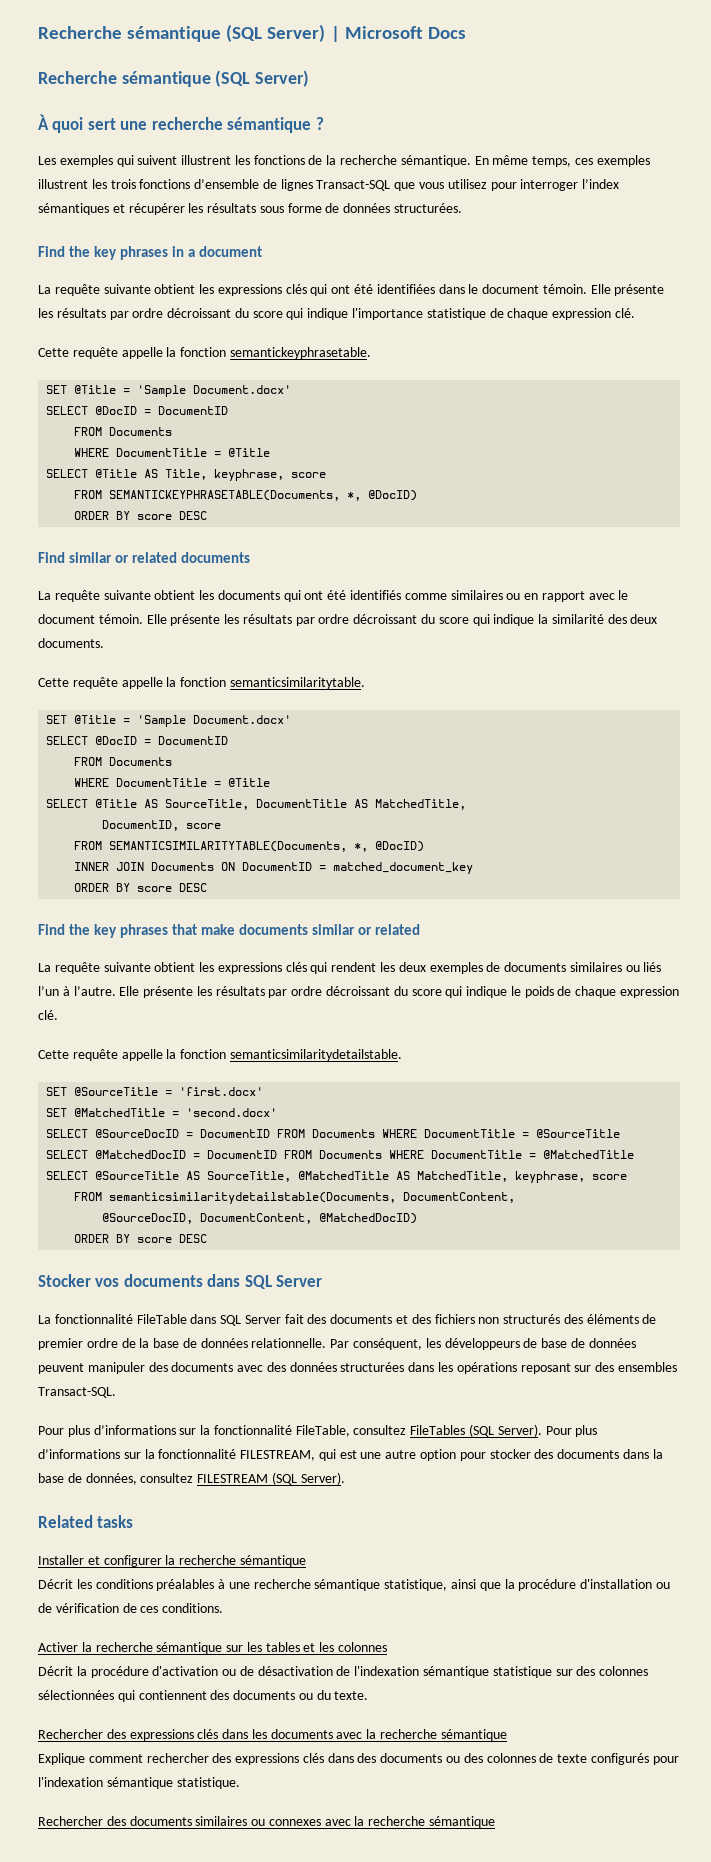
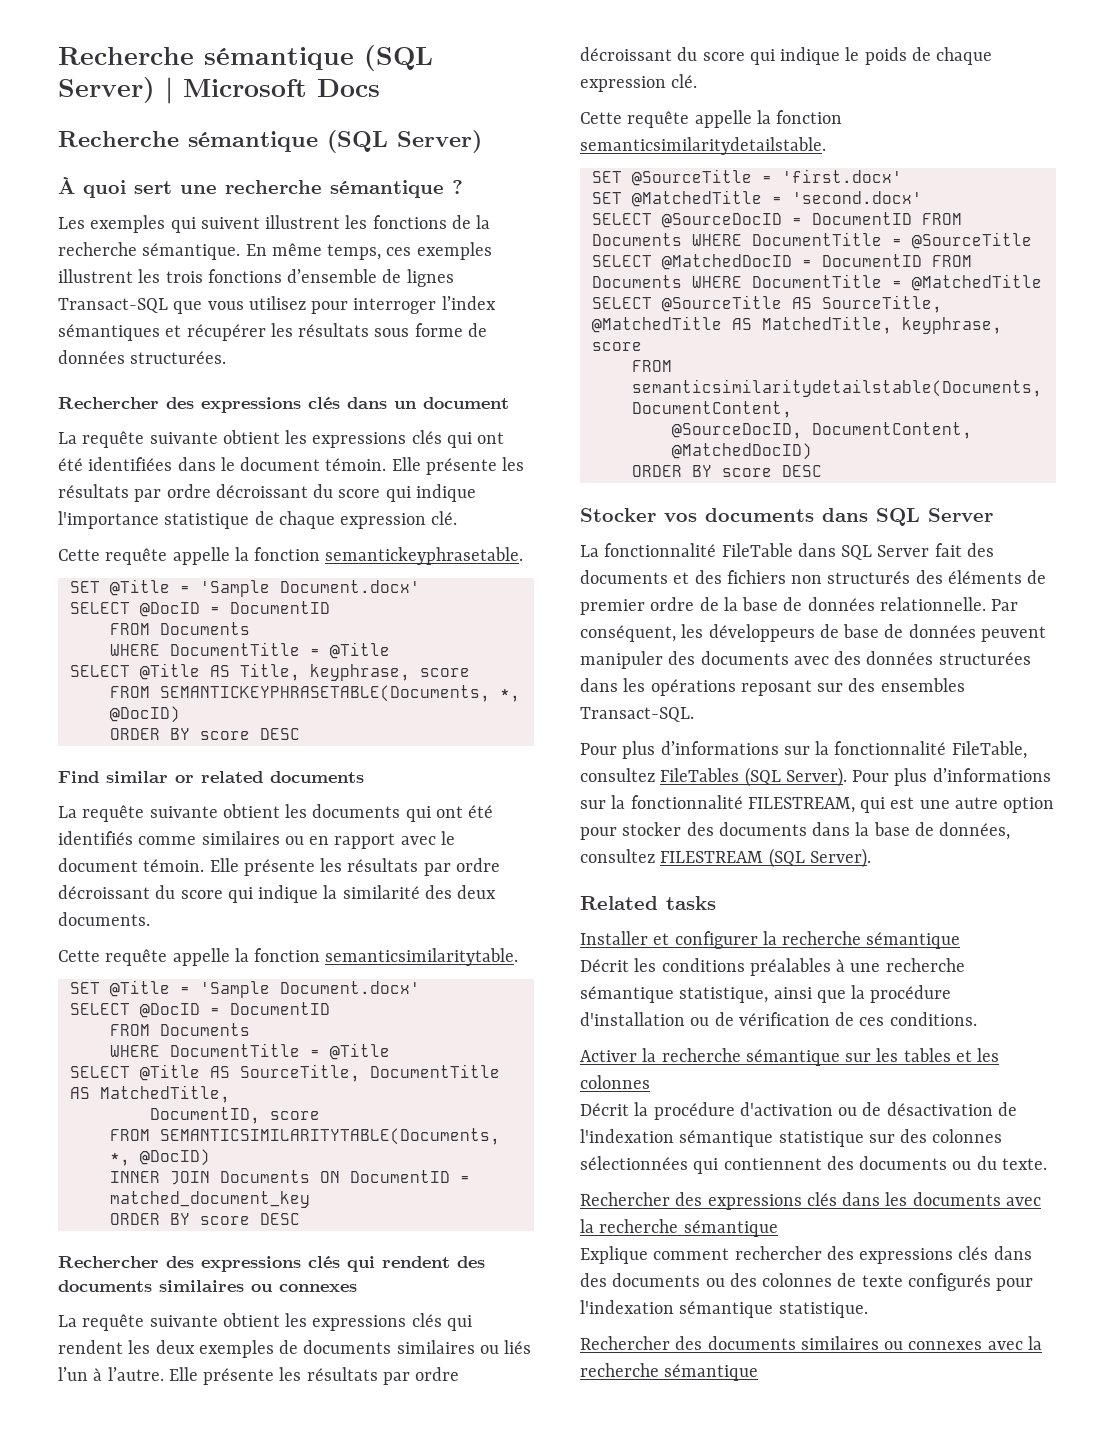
[38,246,196,260] Find the key phrases in a -> [58,397,417,413] Rechercher des expressions clés dans un
[38,924,421,938] Find the key phrases that make documents similar or related -> [58,1256,485,1272] [58,1280,357,1292] Rechercher des expressions clés qui rendent des documents similaires ou connexes

